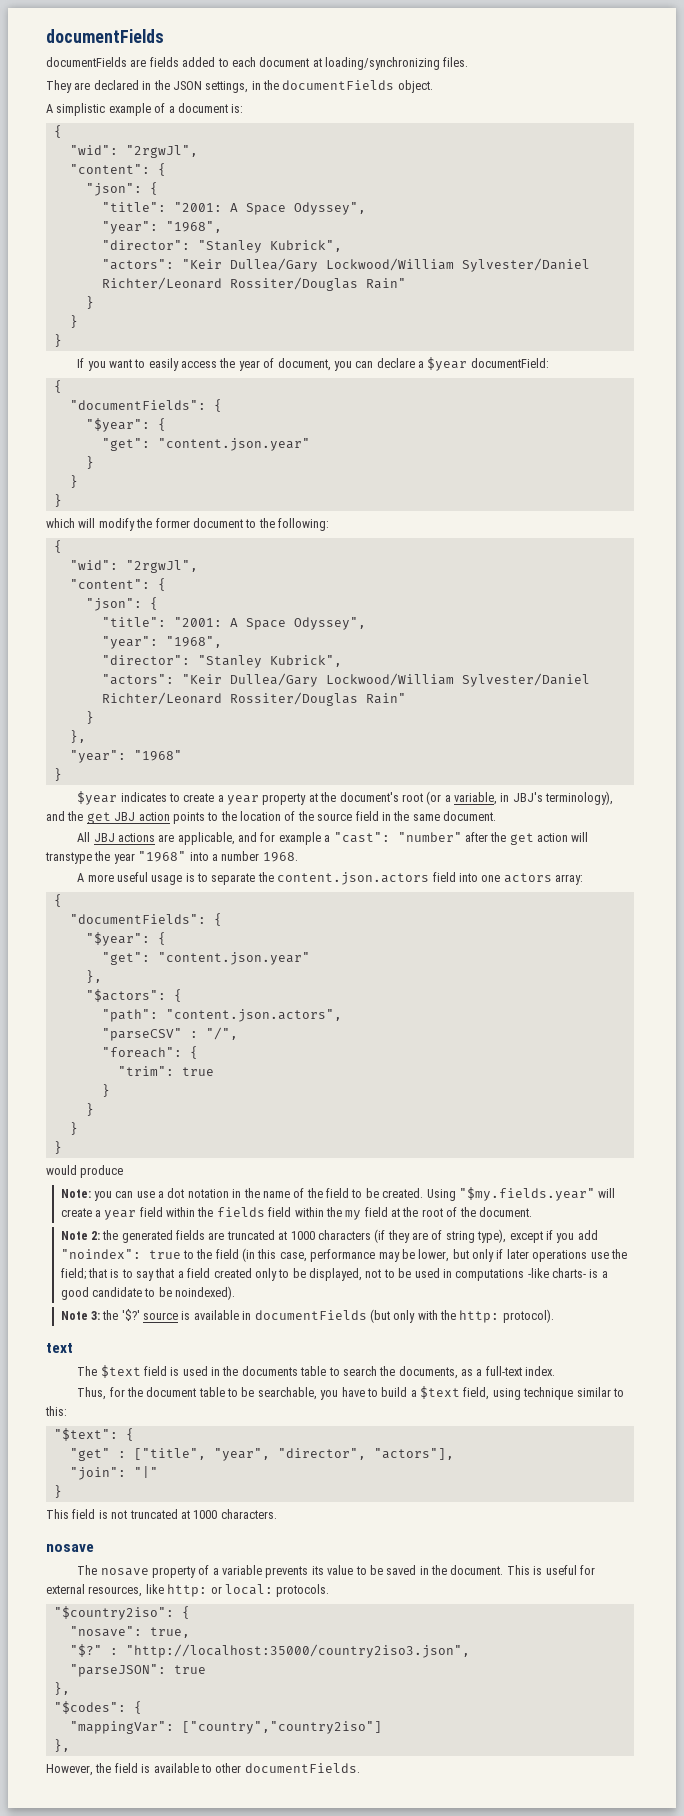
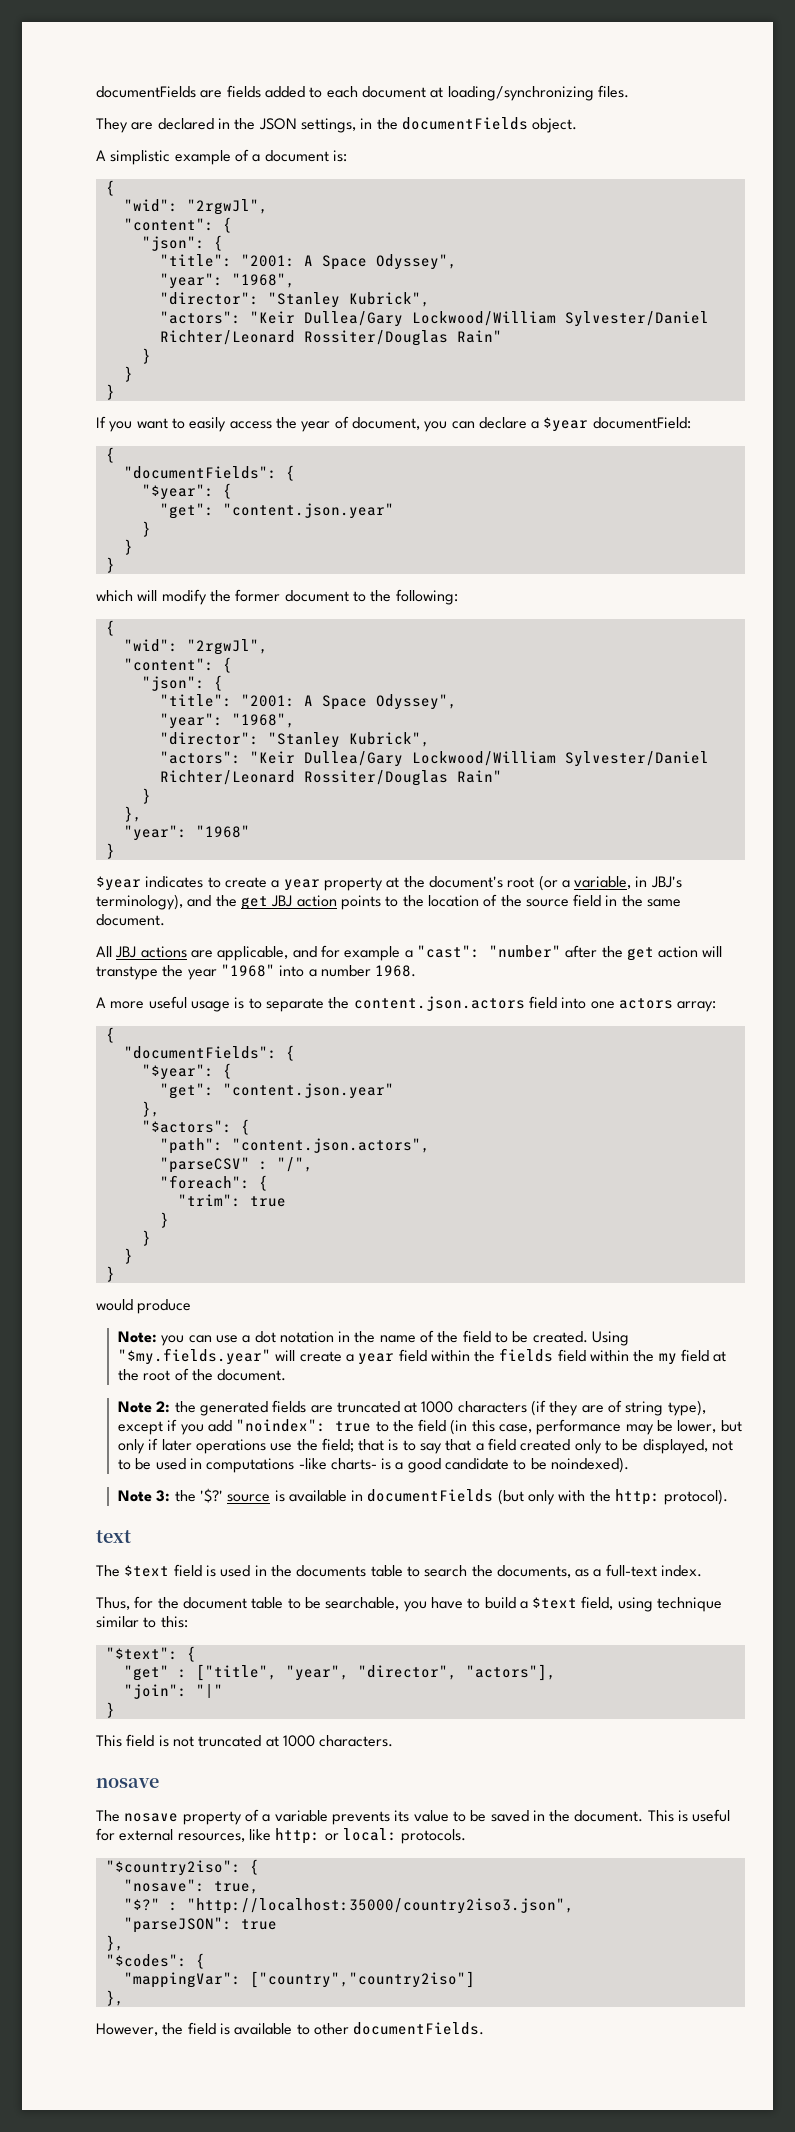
[46,29,164,43] [46,57,127,67] documentFields // documentFields -> [96,86,196,98] documentFields

